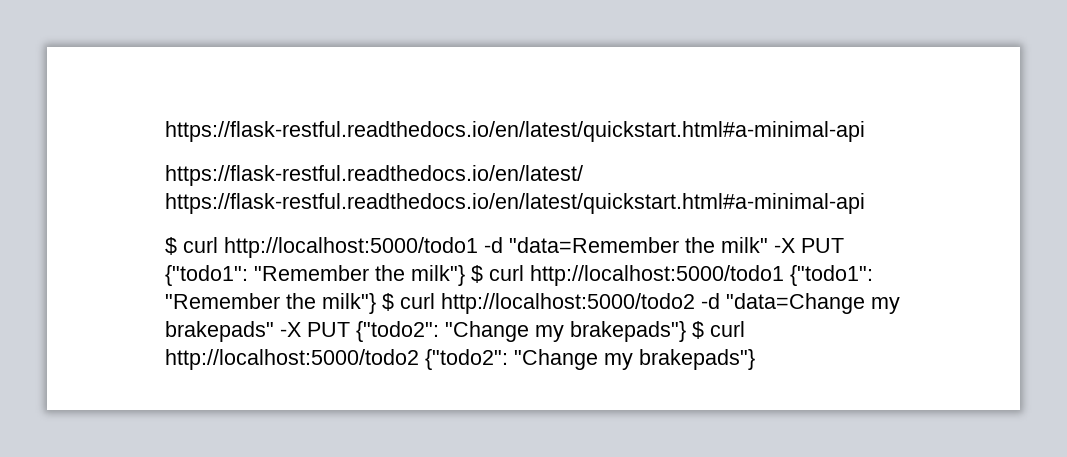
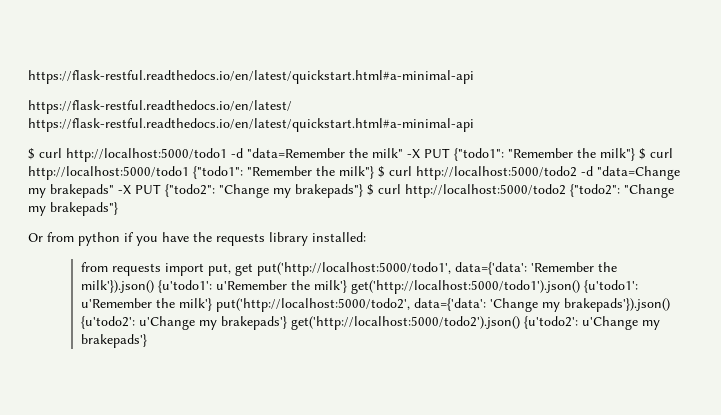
(755, 359) none -> [28,232,366,246] [80,262,617,276] [80,280,638,294] [80,298,670,312] [80,316,660,330] [80,334,147,348] // Or from python if you have the requests library installed: // from requests import put, get put('http://localhost:5000/todo1', data={'data': 'Remember the milk'}).json() {u'todo1': u'Remember the milk'} get('http://localhost:5000/todo1').json() {u'todo1': u'Remember the milk'} put('http://localhost:5000/todo2', data={'data': 'Change my brakepads'}).json() {u'todo2': u'Change my brakepads'} get('http://localhost:5000/todo2').json() {u'todo2': u'Change my brakepads'}

